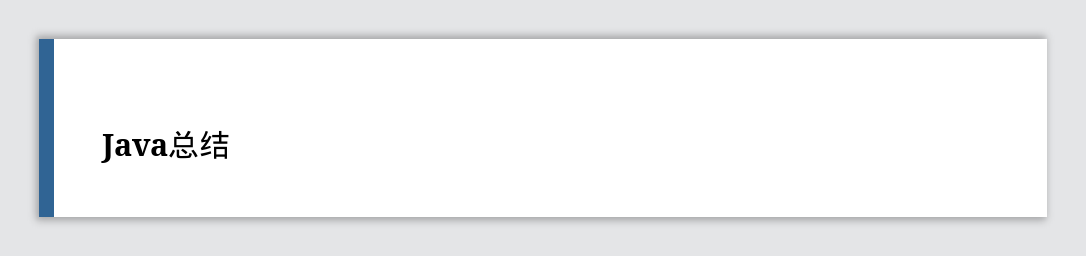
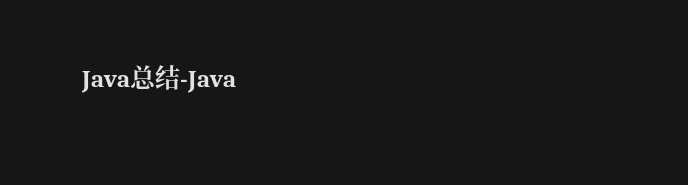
(230, 144) none -> [180,71,236,93] -Java

